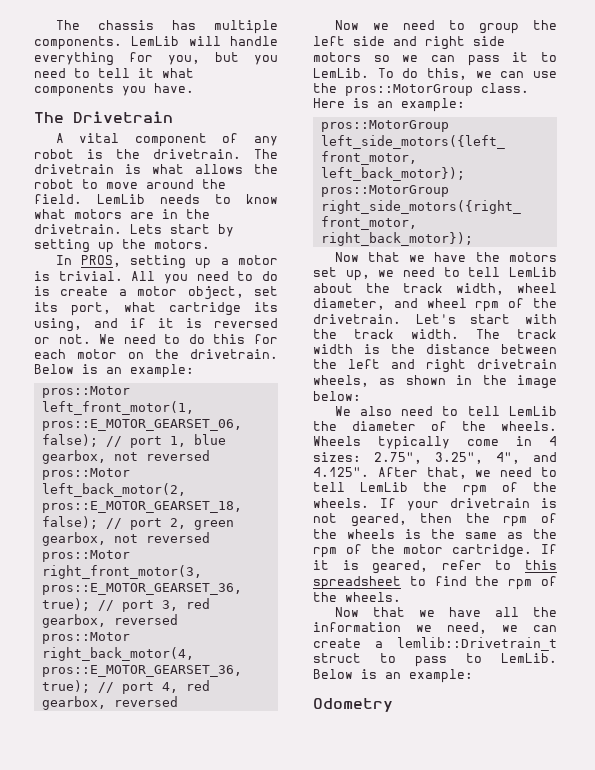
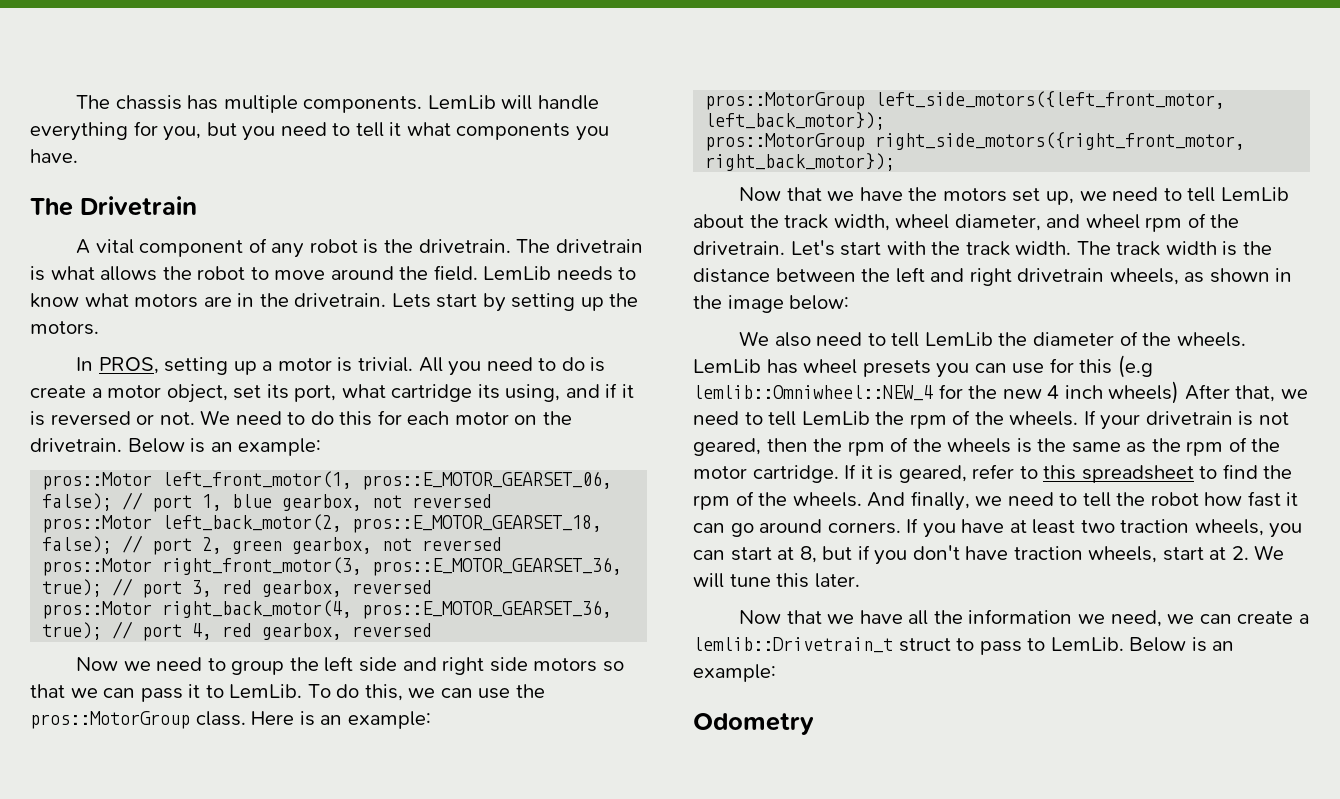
(390, 58) none -> [30,684,65,698] that
[313,436,557,450] [313,452,557,464] [313,467,369,477] Wheels typically come in 4 sizes: 2.75", 3.25", 4", and 4.125". -> [693,355,1153,378] [693,381,1180,404] LemLib has wheel presets you can use for this (e.g lemlib::Omniwheel::NEW_4 for the new 4 inch wheels)
(401, 597) none -> [867,491,1299,511] [693,518,1303,538] [693,545,1285,565] [693,573,860,588] And finally, we need to tell the robot how fast it can go around corners. If you have at least two traction wheels, you can start at 8, but if you don't have traction wheels, start at 2. We will tune this later.

